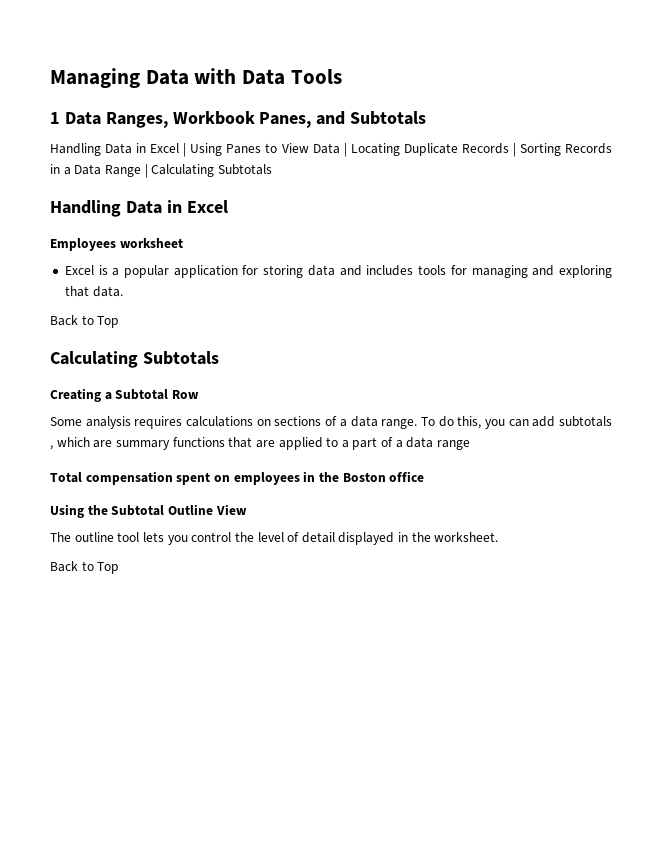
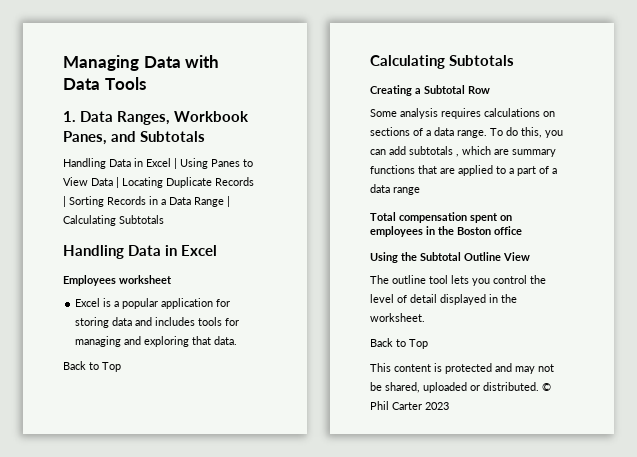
[50,112,60,124] 1 -> [63,111,76,122] 1.
(120, 568) none -> [370,363,554,374] [370,382,551,393] [370,401,449,410] // This content is protected and may not be shared, uploaded or distributed. © Phil Carter 2023

